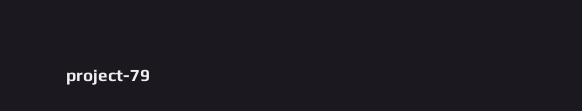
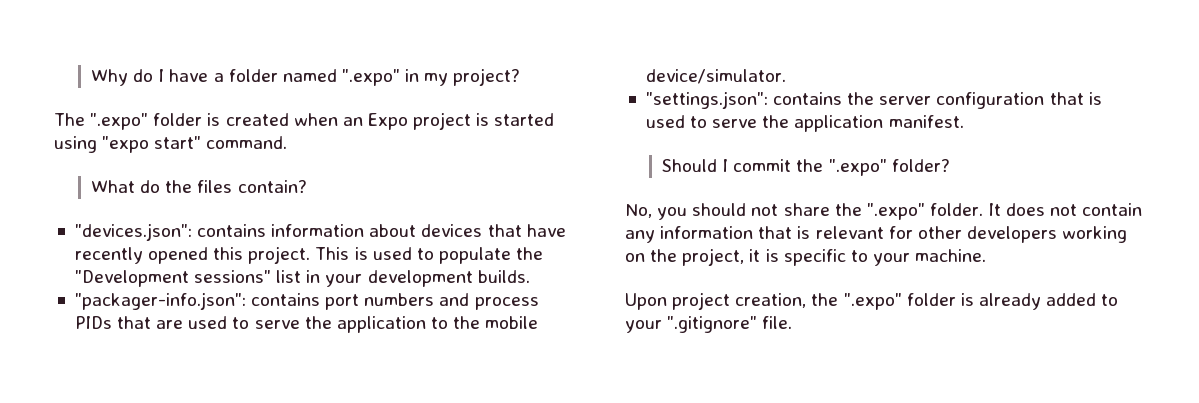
[66,69,150,85] project-79 -> [91,68,521,86] [54,112,555,130] [54,136,288,153] [91,180,307,193] [74,223,566,241] [74,246,544,264] [74,270,530,287] [74,292,539,310] [74,316,539,333] [645,69,786,84] [645,91,1102,109] [645,115,964,132] [662,159,950,176] [625,203,1143,220] [625,226,1128,243] [625,248,987,266] [625,292,1119,310] [625,316,793,333] Why do I have a folder named ".expo" in my project? // The ".expo" folder is created when an Expo project is started using "expo start" command. // What do the files contain? // "devices.json": contains information about devices that have recently opened this project. This is used to populate the "Development sessions" list in your development builds. // "packager-info.json": contains port numbers and process PIDs that are used to serve the application to the mobile device/simulator. // "settings.json": contains the server configuration that is used to serve the application manifest. // Should I commit the ".expo" folder? // No, you should not share the ".expo" folder. It does not contain any information that is relevant for other developers working on the project, it is specific to your machine. // Upon project creation, the ".expo" folder is already added to your ".gitignore" file.

